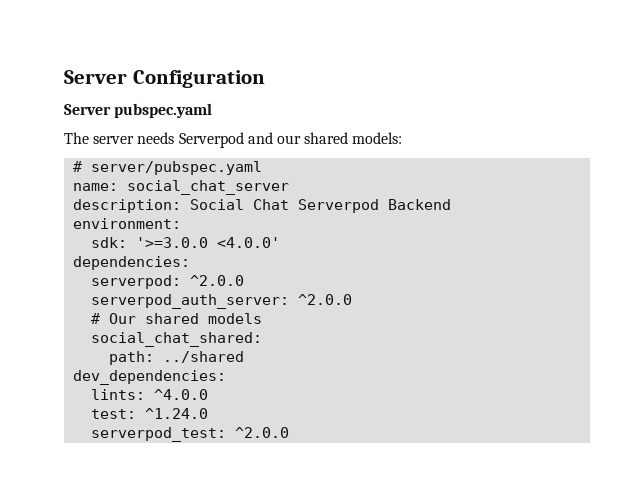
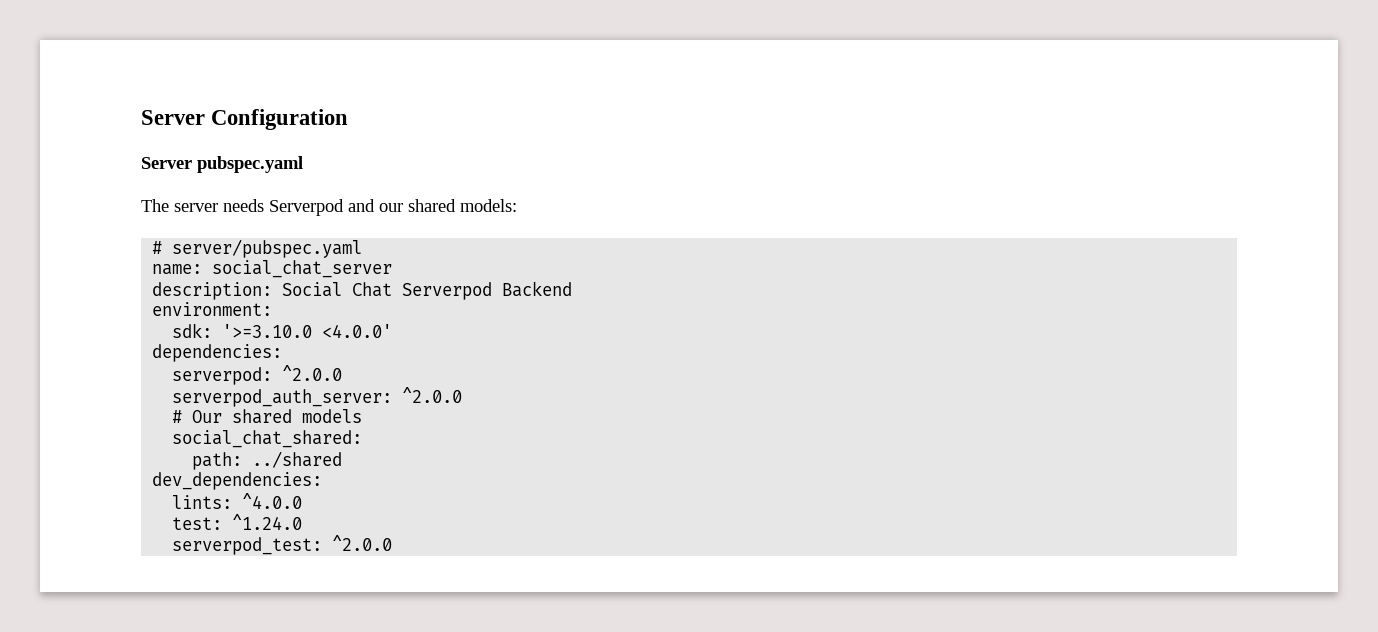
[136,237,209,248] '>=3.0.0 -> [222,324,313,338] '>=3.10.0

